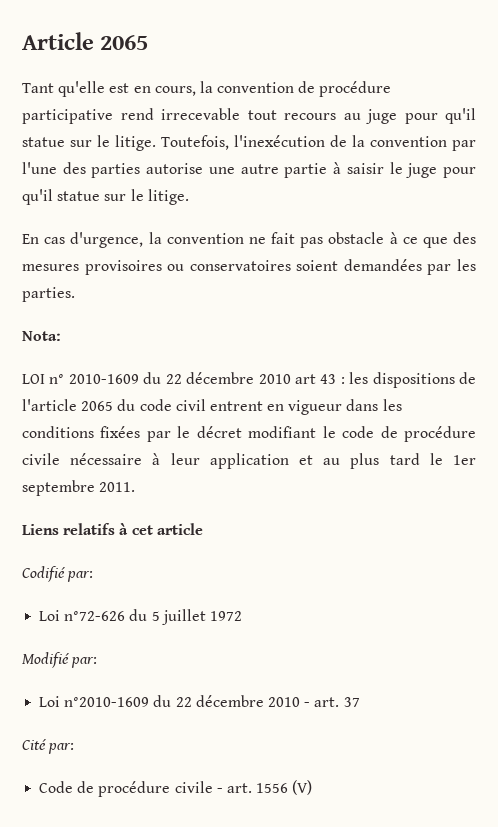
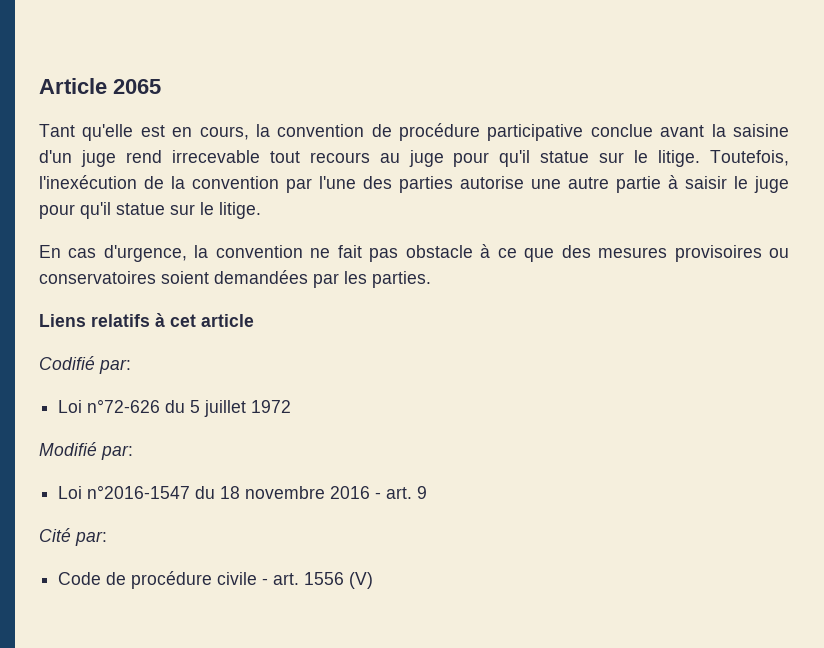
(113, 116) none -> [590,124,789,137] [39,150,116,167] conclue avant la saisine d'un juge
[22,331,61,341] [22,372,477,388] [22,399,402,415] [22,426,477,442] [22,453,476,469] [22,480,136,496] // Nota: // LOI n° 2010-1609 du 22 décembre 2010 art 43 : les dispositions de l'article 2065 du code civil entrent en vigueur dans les conditions fixées par le décret modifiant le code de procédure civile nécessaire à leur application et au plus tard le 1er septembre 2011. -> (431, 279) none
[64,695,360,707] n°2010-1609 du 22 décembre 2010 - art. 37 -> [87,485,428,499] n°2016-1547 du 18 novembre 2016 - art. 9

